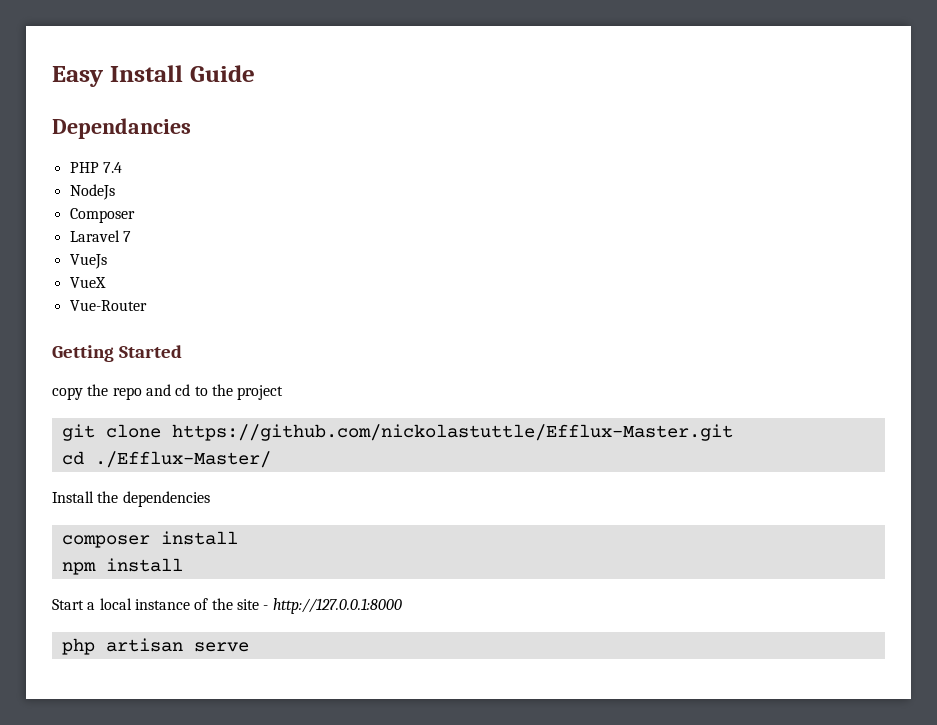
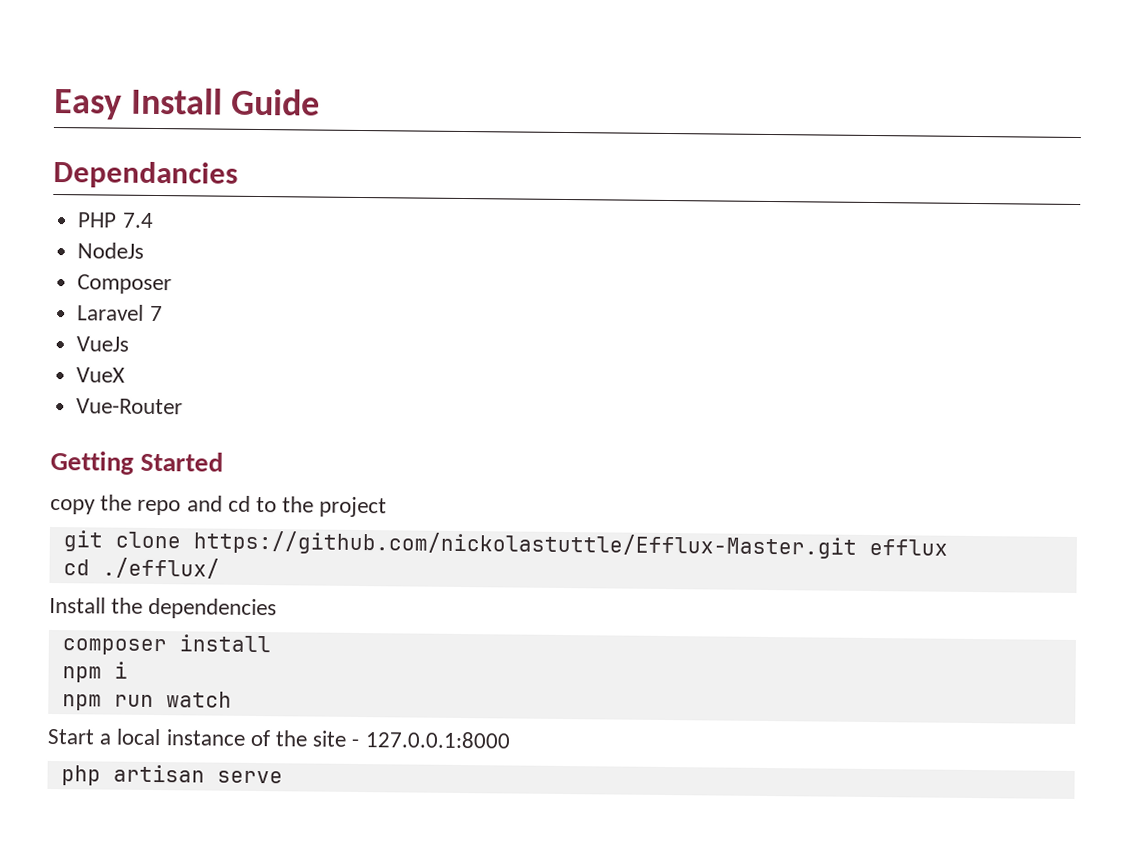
[61,451,271,468] // cd ./Efflux-Master/ -> [868,538,948,556] [62,557,220,579] efflux // cd ./efflux/
[105,558,183,572] install -> [113,661,128,679] [61,691,232,711] i // npm run watch
[272,598,402,614] http://127.0.0.1:8000 -> [364,731,511,749] 127.0.0.1:8000

